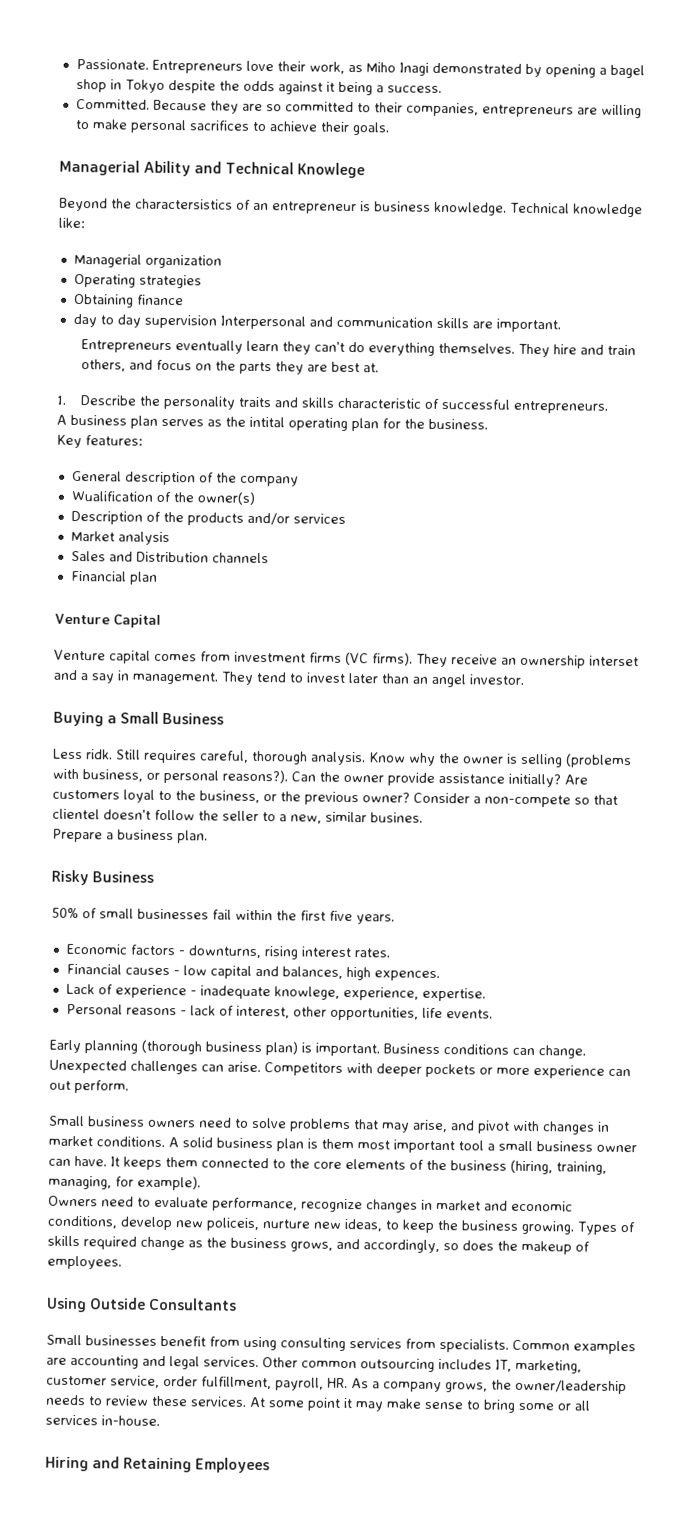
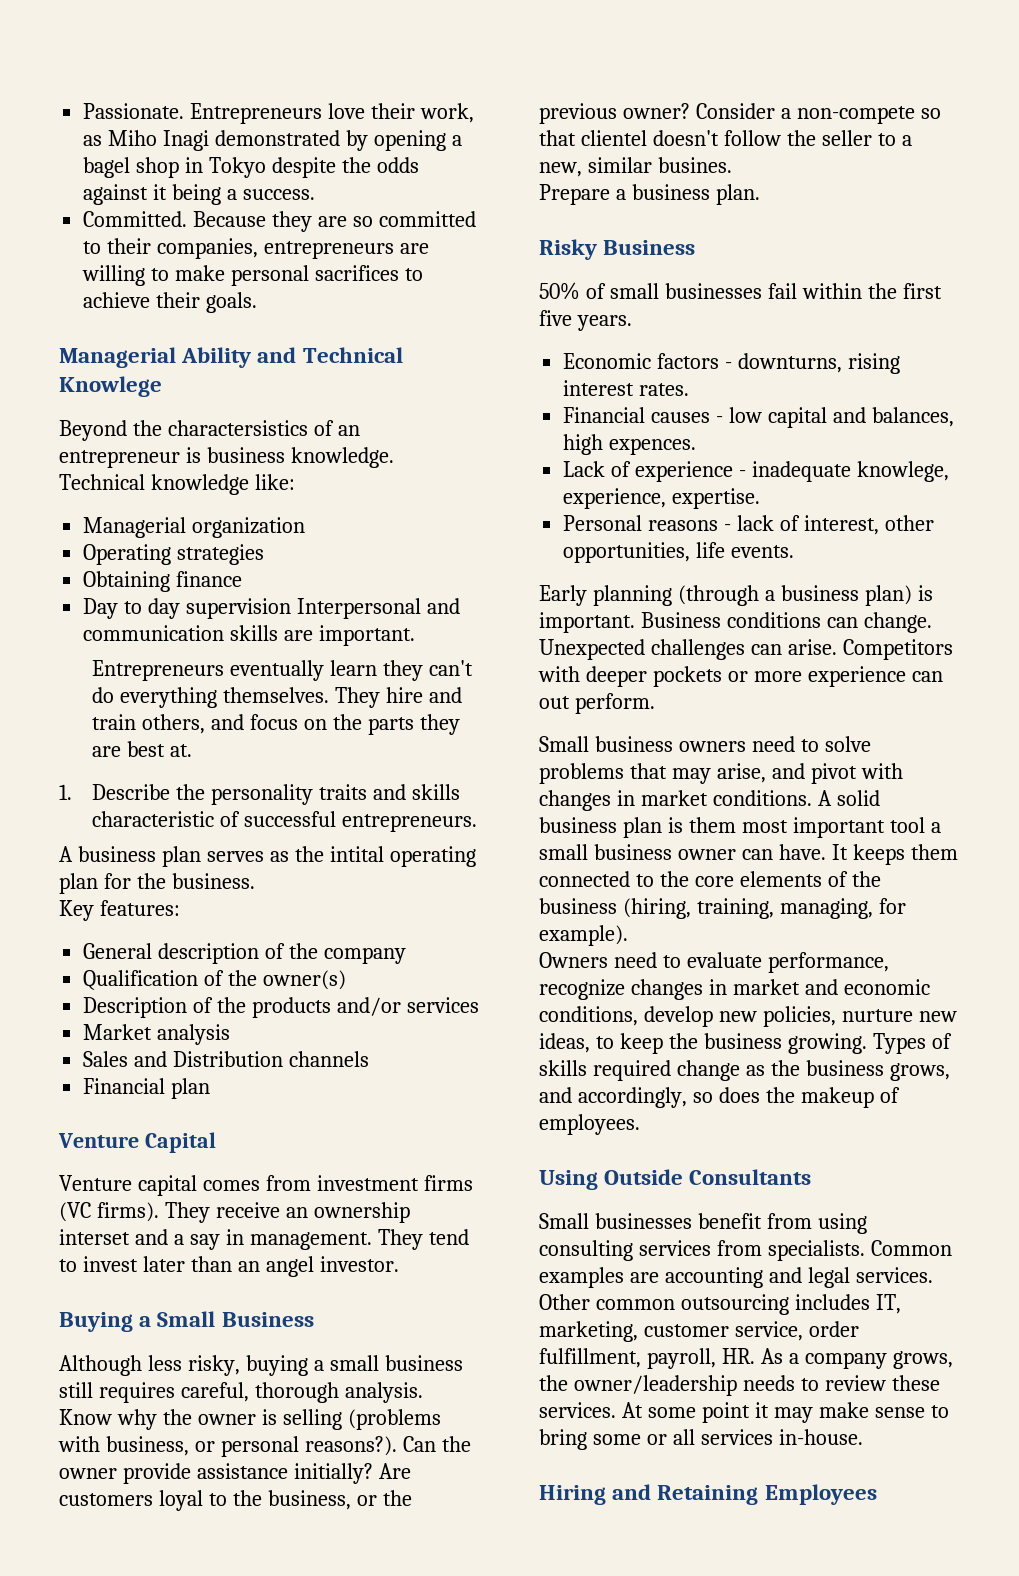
[72,313,97,328] day -> [83,598,119,619] Day
[70,490,153,502] Wualification -> [83,970,199,990] Qualification
[53,748,141,760] Less ridk. Still -> [59,1355,463,1376] [59,1382,93,1398] Although less risky, buying a small business still
[141,1039,202,1055] (thorough -> [677,585,775,606] (through a
[206,1217,260,1232] policeis, -> [762,1006,836,1027] policies,

